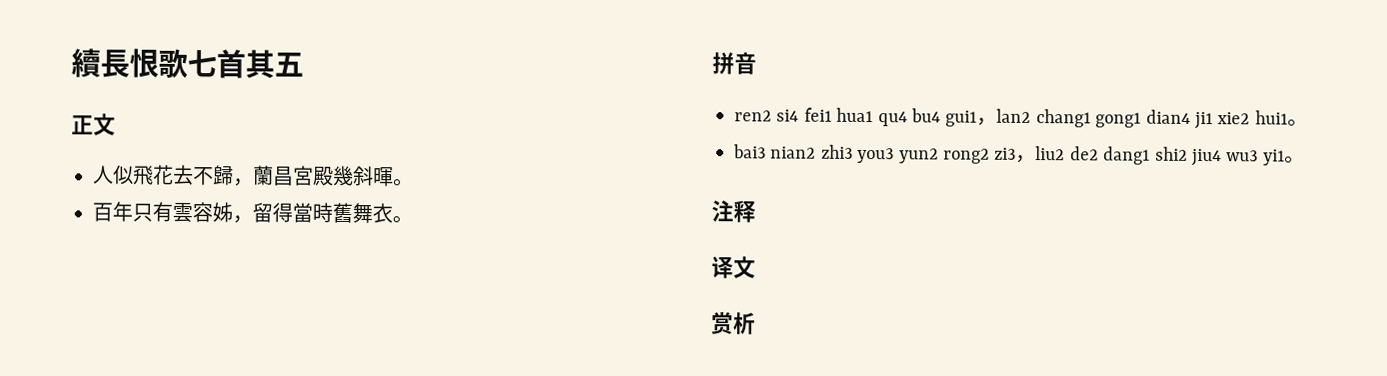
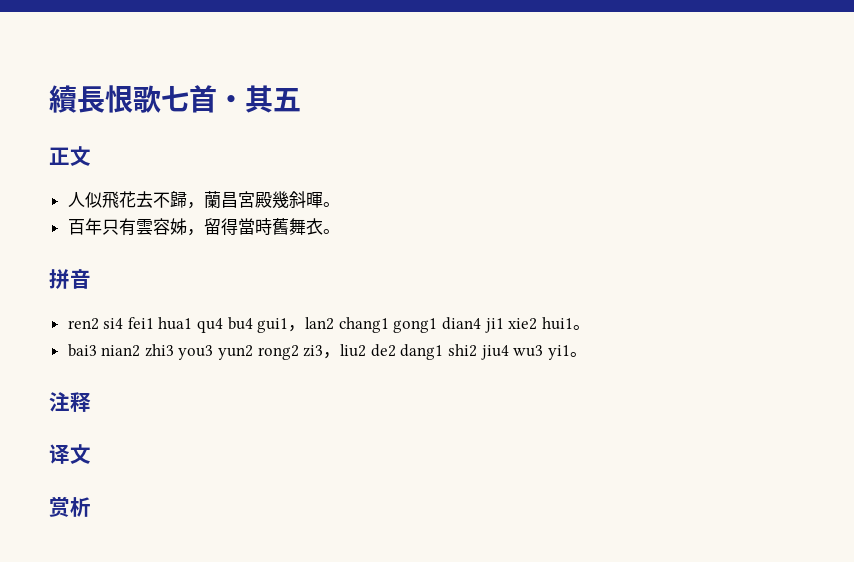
(246, 64) none -> [217,95,245,110] ・

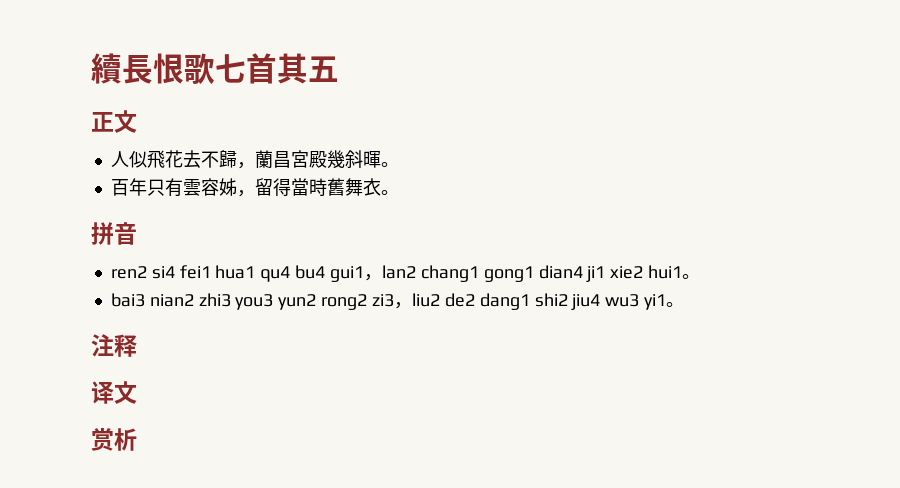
[217,95,245,110] ・ -> (277, 68) none

